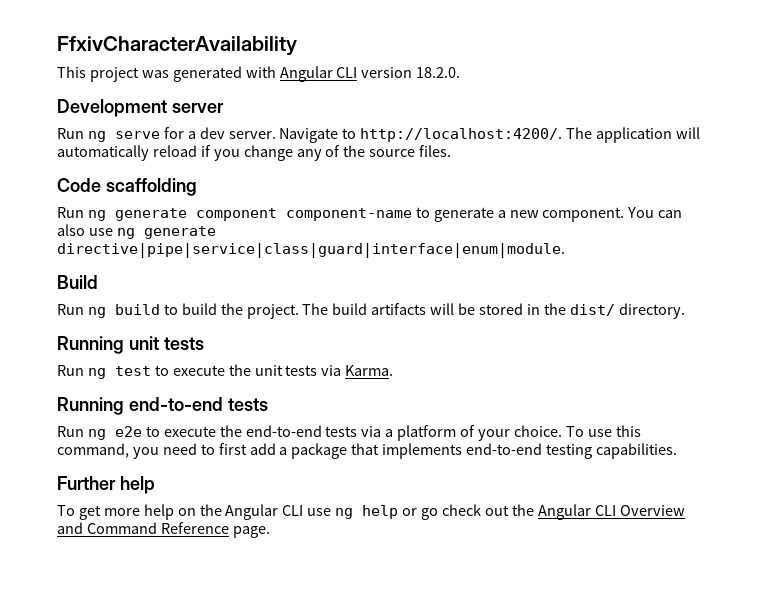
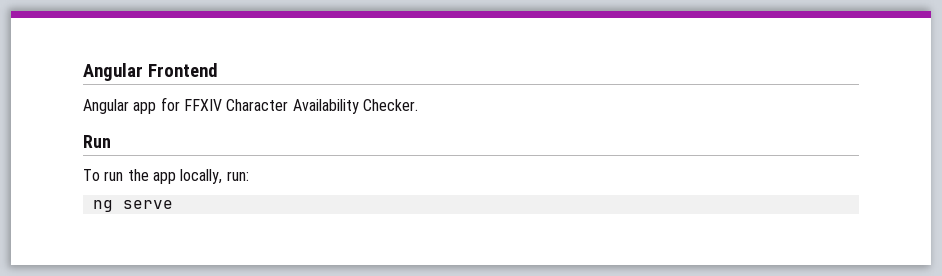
[57,36,297,56] [57,66,461,82] [57,99,224,117] [57,127,701,143] [57,145,452,161] [57,178,197,196] [57,207,683,222] [57,224,216,239] [57,243,565,258] [57,275,98,289] [57,303,685,319] [57,336,204,354] [57,364,394,379] [57,397,268,415] [57,425,641,441] [57,443,677,459] [57,476,155,494] [57,504,685,520] [57,522,270,538] FfxivCharacterAvailability // This project was generated with Angular CLI version 18.2.0. // Development server // Run ng serve for a dev server. Navigate to http://localhost:4200/. The application will automatically reload if you change any of the source files. // Code scaffolding // Run ng generate component component-name to generate a new component. You can also use ng generate directive|pipe|service|class|guard|interface|enum|module. // Build // Run ng build to build the project. The build artifacts will be stored in the dist/ directory. // Running unit tests // Run ng test to execute the unit tests via Karma. // Running end-to-end tests // Run ng e2e to execute the end-to-end tests via a platform of your choice. To use this command, you need to first add a package that implements end-to-end testing capabilities. // Further help // To get more help on the Angular CLI use ng help or go check out the Angular CLI Overview and Command Reference page. -> [83,63,218,81] [83,97,418,114] [83,135,111,148] [83,169,249,184] [92,200,173,212] Angular Frontend // Angular app for FFXIV Character Availability Checker. // Run // To run the app locally, run: // ng serve

